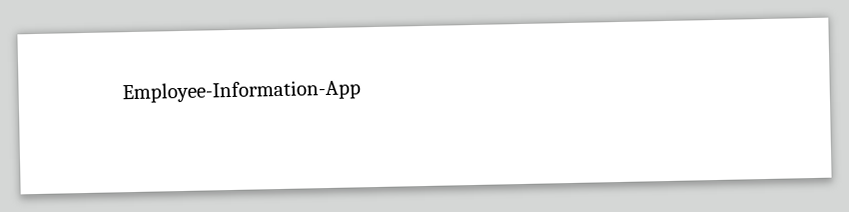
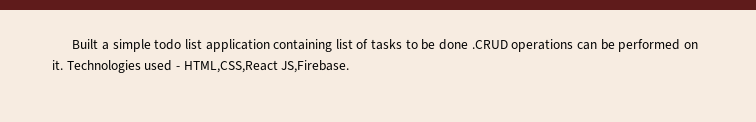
[122,79,361,104] Employee-Information-App -> [72,39,698,52] [52,60,350,73] Built a simple todo list application containing list of tasks to be done .CRUD operations can be performed on it. Technologies used - HTML,CSS,React JS,Firebase.

